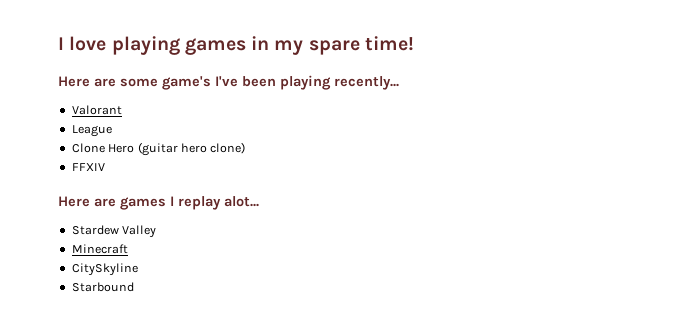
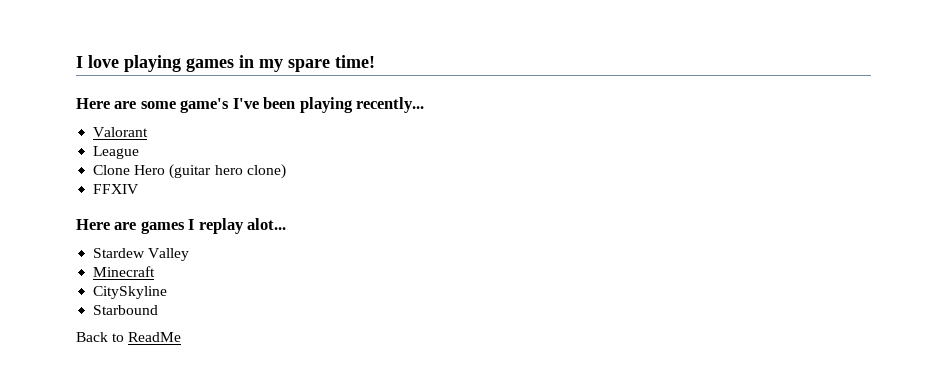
(134, 287) none -> [76,332,182,342] // Back to ReadMe

